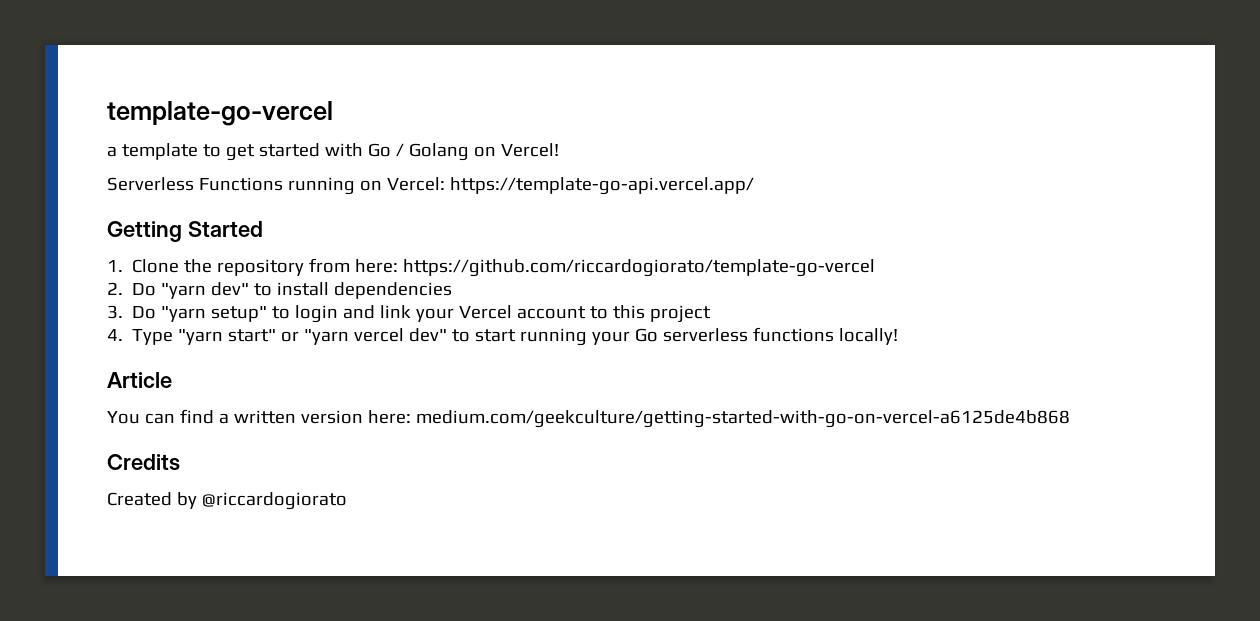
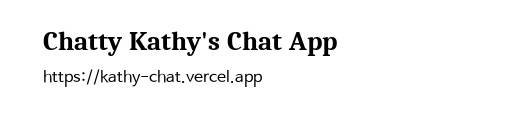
[107,101,333,126] [107,143,559,161] [107,177,754,195] [107,221,263,242] [107,258,876,277] [107,282,453,299] [107,305,712,323] [107,327,899,346] [107,372,172,388] [107,409,1070,428] [107,454,180,471] [107,492,347,510] template-go-vercel // a template to get started with Go / Golang on Vercel! // Serverless Functions running on Vercel: https://template-go-api.vercel.app/ // Getting Started // 1. Clone the repository from here: https://github.com/riccardogiorato/template-go-vercel // 2. Do "yarn dev" to install dependencies // 3. Do "yarn setup" to login and link your Vercel account to this project // 4. Type "yarn start" or "yarn vercel dev" to start running your Go serverless functions locally! // Article // You can find a written version here: medium.com/geekculture/getting-started-with-go-on-vercel-a6125de4b868 // Credits // Created by @riccardogiorato -> [43,31,338,56] [43,69,262,87] Chatty Kathy's Chat App // https://kathy-chat.vercel.app

